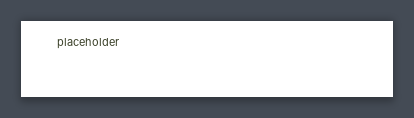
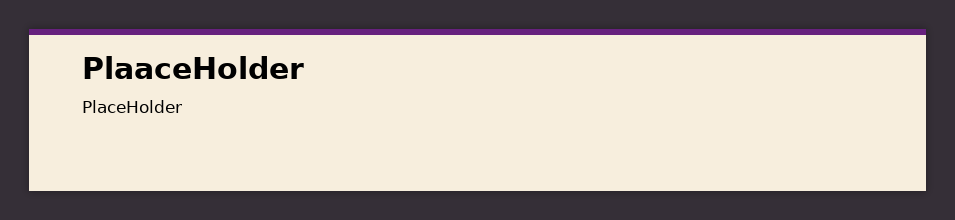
[57,38,119,49] placeholder -> [82,56,304,79] [82,100,182,113] PlaaceHolder // PlaceHolder

